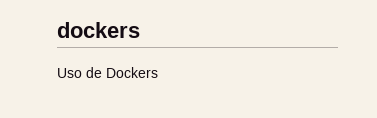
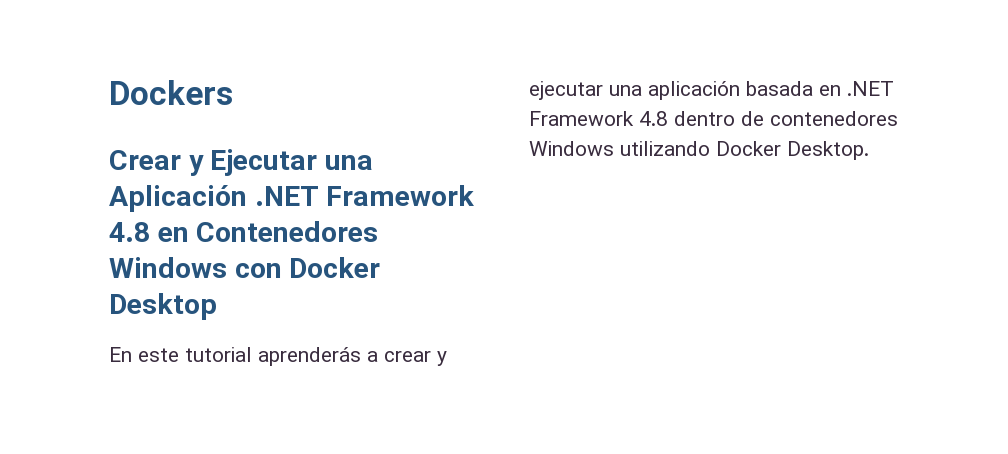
[57,22,140,38] [57,67,158,78] dockers // Uso de Dockers -> [109,80,233,105] [109,149,374,176] [109,185,475,212] [109,221,379,242] [109,257,381,278] [109,293,217,320] [109,347,447,366] [529,81,894,100] [529,111,898,126] [529,141,869,160] Dockers // Crear y Ejecutar una Aplicación .NET Framework 4.8 en Contenedores Windows con Docker Desktop // En este tutorial aprenderás a crear y ejecutar una aplicación basada en .NET Framework 4.8 dentro de contenedores Windows utilizando Docker Desktop.

